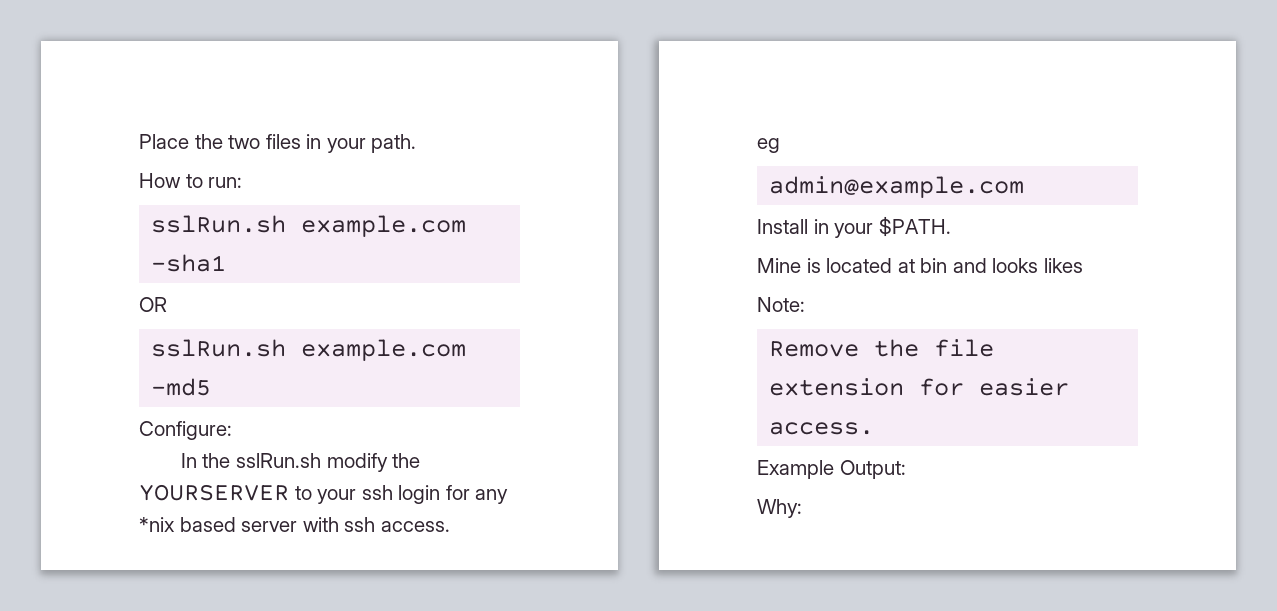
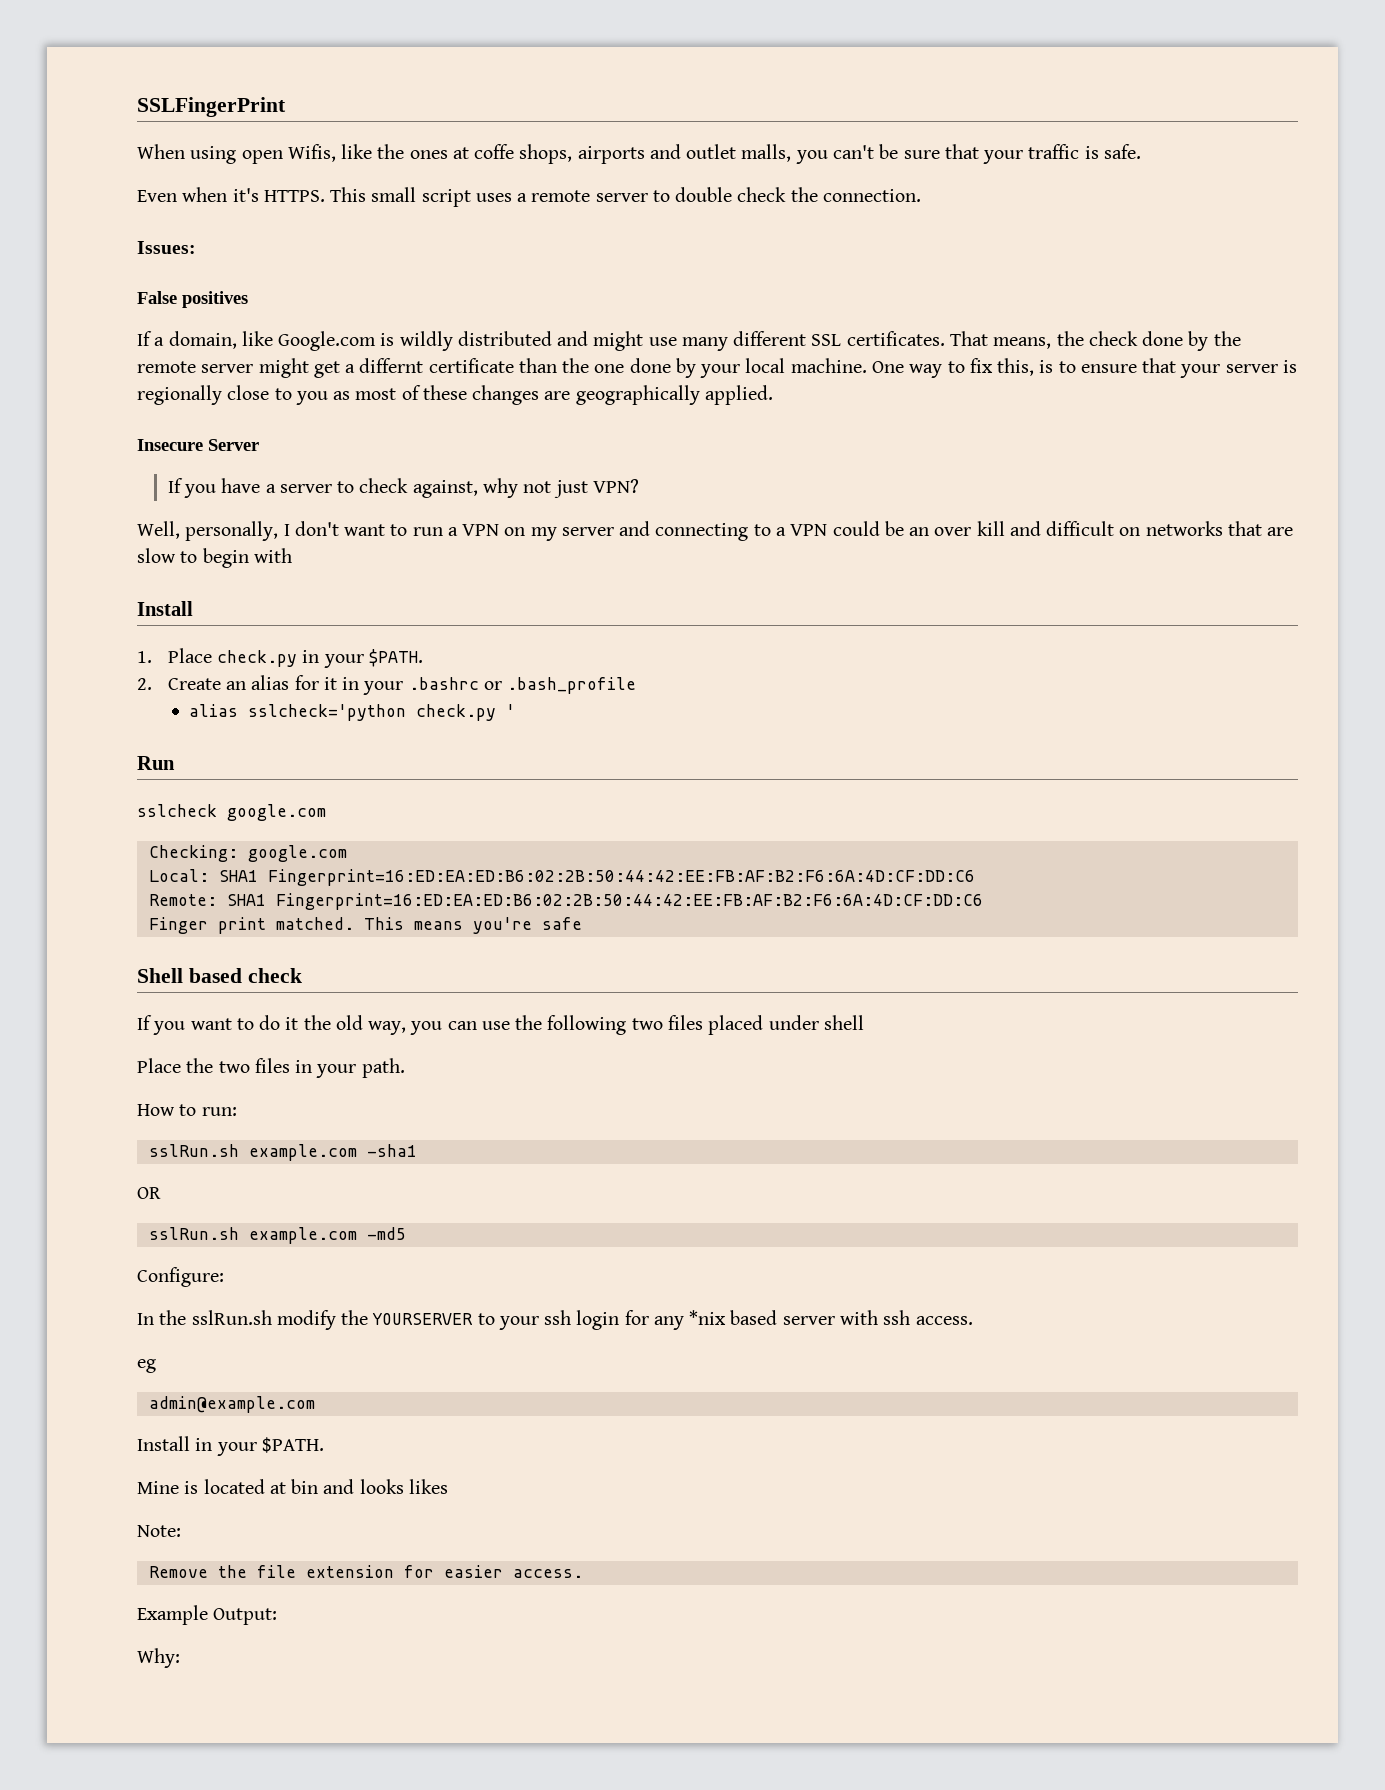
(139, 141) none -> [137,97,286,117] [137,144,1141,164] [137,187,921,207] [137,241,196,254] [137,291,248,308] [137,331,1241,351] [137,358,1297,378] [137,385,773,405] [137,439,259,451] [167,478,639,498] [137,521,1294,541] [137,548,292,568] [137,601,193,616] [137,648,423,668] [137,675,637,695] [189,704,516,721] [137,756,175,770] [137,804,326,821] [148,845,347,862] [148,869,975,886] [148,893,983,910] [148,917,582,934] [137,968,302,983] [137,1015,864,1035] SSLFingerPrint // When using open Wifis, like the ones at coffe shops, airports and outlet malls, you can't be sure that your traffic is safe. // Even when it's HTTPS. This small script uses a remote server to double check the connection. // Issues: // False positives // If a domain, like Google.com is wildly distributed and might use many different SSL certificates. That means, the check done by the remote server might get a differnt certificate than the one done by your local machine. One way to fix this, is to ensure that your server is regionally close to you as most of these changes are geographically applied. // Insecure Server // If you have a server to check against, why not just VPN? // Well, personally, I don't want to run a VPN on my server and connecting to a VPN could be an over kill and difficult on networks that are slow to begin with // Install // 1. Place check.py in your $PATH. // 2. Create an alias for it in your .bashrc or .bash_profile // alias sslcheck='python check.py ' // Run // sslcheck google.com // Checking: google.com // Local: SHA1 Fingerprint=16:ED:EA:ED:B6:02:2B:50:44:42:EE:FB:AF:B2:F6:6A:4D:CF:DD:C6 // Remote: SHA1 Fingerprint=16:ED:EA:ED:B6:02:2B:50:44:42:EE:FB:AF:B2:F6:6A:4D:CF:DD:C6 // Finger print matched. This means you're safe // Shell based check // If you want to do it the old way, you can use the following two files placed under shell //

